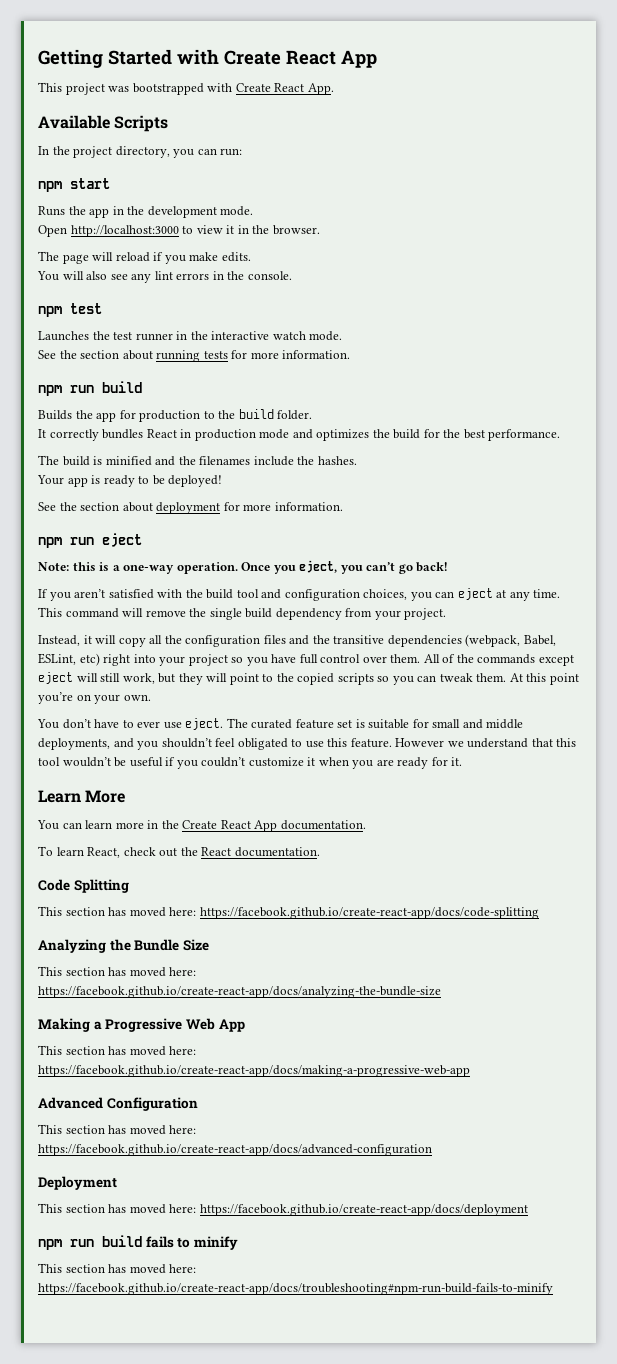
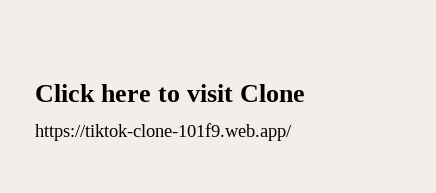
[38,49,377,68] [38,82,334,95] [38,115,169,132] [38,146,243,158] [38,178,110,192] [38,206,254,218] [38,225,320,237] [38,251,251,264] [37,271,292,283] [38,303,102,317] [38,331,343,341] [38,350,351,362] [38,381,142,396] [38,409,313,422] [38,429,561,441] [38,455,357,466] [37,475,223,487] [38,502,343,514] [38,533,142,548] [38,560,448,574] [38,588,561,601] [38,607,447,620] [38,634,556,647] [38,653,574,666] [38,672,579,685] [38,692,151,704] [37,718,524,730] [38,738,577,750] [38,757,463,769] [38,790,126,803] [37,820,366,832] [38,846,320,858] [38,879,129,893] [38,906,539,919] [38,939,209,953] [38,966,197,977] [38,986,441,998] [38,1018,245,1032] [38,1045,197,1056] [38,1065,470,1077] [38,1097,198,1111] [38,1124,197,1135] [38,1144,432,1156] [38,1176,117,1190] [38,1203,528,1216] [38,1235,238,1250] [38,1263,197,1274] [38,1283,553,1295] Getting Started with Create React App // This project was bootstrapped with Create React App. // Available Scripts // In the project directory, you can run: // npm start // Runs the app in the development mode. // Open http://localhost:3000 to view it in the browser. // The page will reload if you make edits. // You will also see any lint errors in the console. // npm test // Launches the test runner in the interactive watch mode. // See the section about running tests for more information. // npm run build // Builds the app for production to the build folder. // It correctly bundles React in production mode and optimizes the build for the best performance. // The build is minified and the filenames include the hashes. // Your app is ready to be deployed! // See the section about deployment for more information. // npm run eject // Note: this is a one-way operation. Once you eject, you can’t go back! // If you aren’t satisfied with the build tool and configuration choices, you can eject at any time. This command will remove the single build dependency from your project. // Instead, it will copy all the configuration files and the transitive dependencies (webpack, Babel, ESLint, etc) right into your project so you have full control over them. All of the commands except eject will still work, but they will point to the copied scripts so you can tweak them. At this point you’re on your own. // You don’t have to ever use eject. The curated feature set is suitable for small and middle deployments, and you shouldn’t feel obligated to use this feature. However we understand that this tool wouldn’t be useful if you couldn’t customize it when you are ready for it. // Learn More // You can learn more in the Create React App documentation. // To learn React, check out the React documentation. // Code Splitting // This section has moved here: https://facebook.github.io/create-react-app/docs/code-splitting // Analyzing the Bundle Size // This section has moved here: https://facebook.github.io/create-react-app/docs/analyzing-the-bundle-size // Making a Progressive Web App // This section has moved here: https://facebook.github.io/create-react-app/docs/making-a-progressive-web-app // Advanced Configuration // This section has moved here: https://facebook.github.io/create-react-app/docs/advanced-configuration // Deployment // This section has moved here: https://facebook.github.io/create-react-app/docs/deployment // npm run build fails to minify // This section has moved here: https://facebook.github.io/create-react-app/docs/troubleshooting#npm-run-build-fails-to-minify -> [35,84,306,102] [35,123,292,141] Click here to visit Clone // https://tiktok-clone-101f9.web.app/

